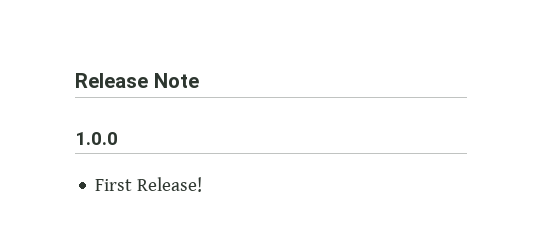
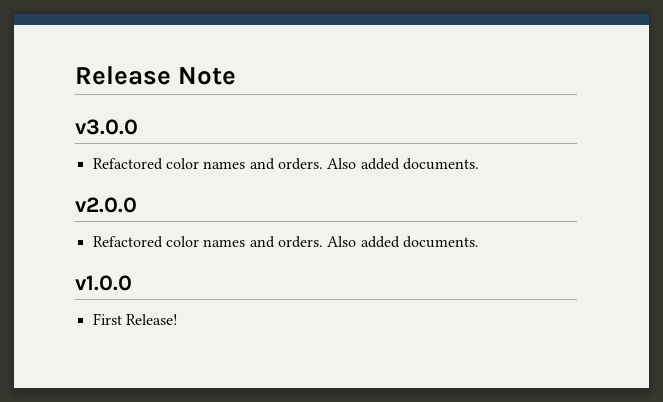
[75,132,118,145] 1.0.0 -> [75,119,138,135] [92,158,479,170] [75,197,137,213] [92,236,479,248] [75,275,132,291] v3.0.0 // Refactored color names and orders. Also added documents. // v2.0.0 // Refactored color names and orders. Also added documents. // v1.0.0

